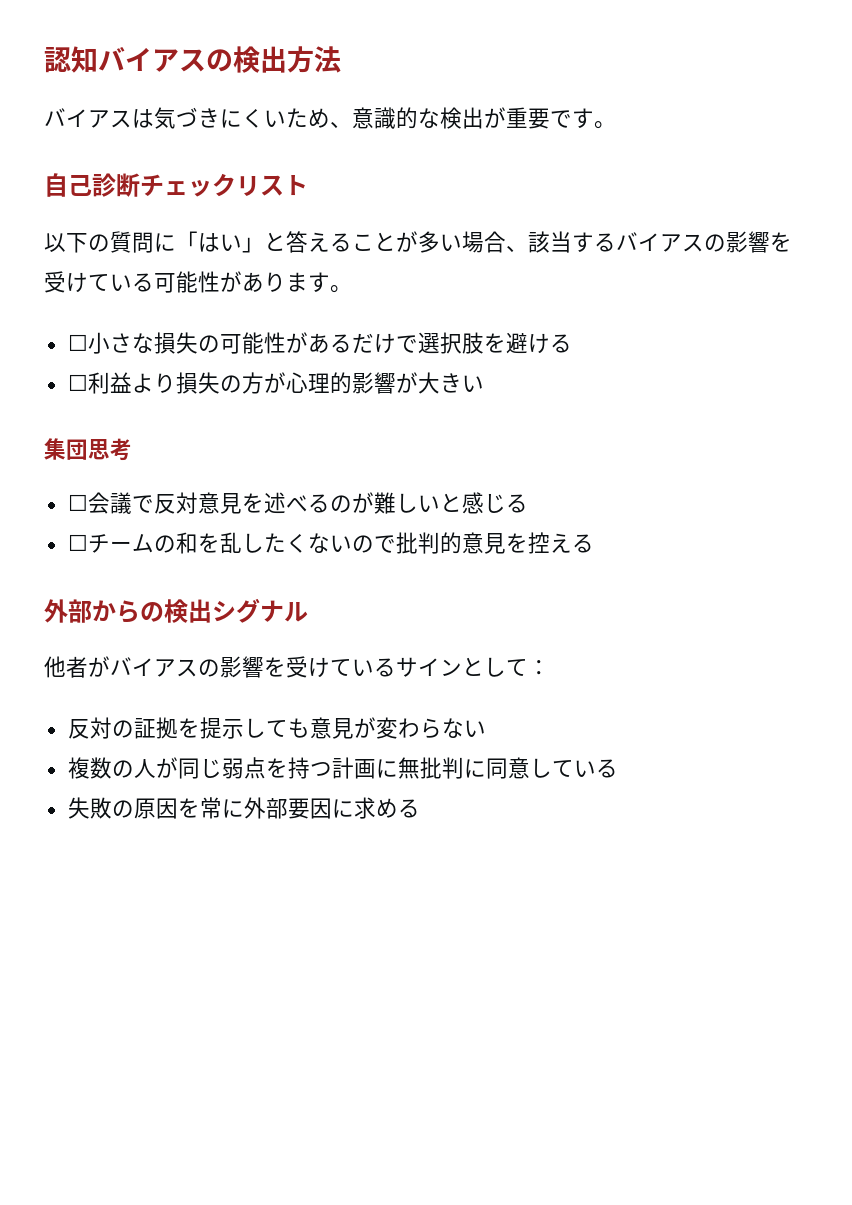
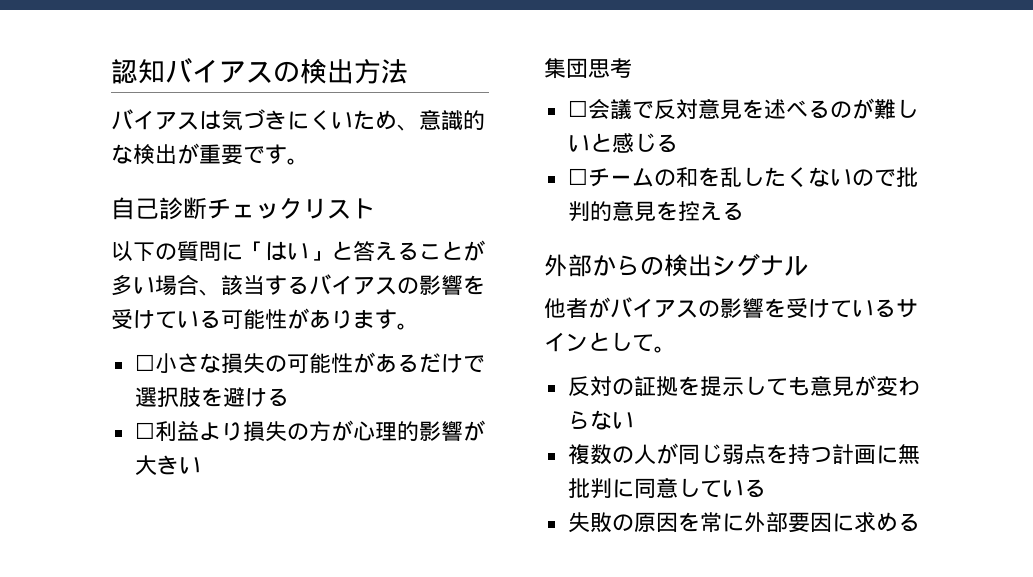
[528,660,550,675] ： -> [654,346,676,353] 。

